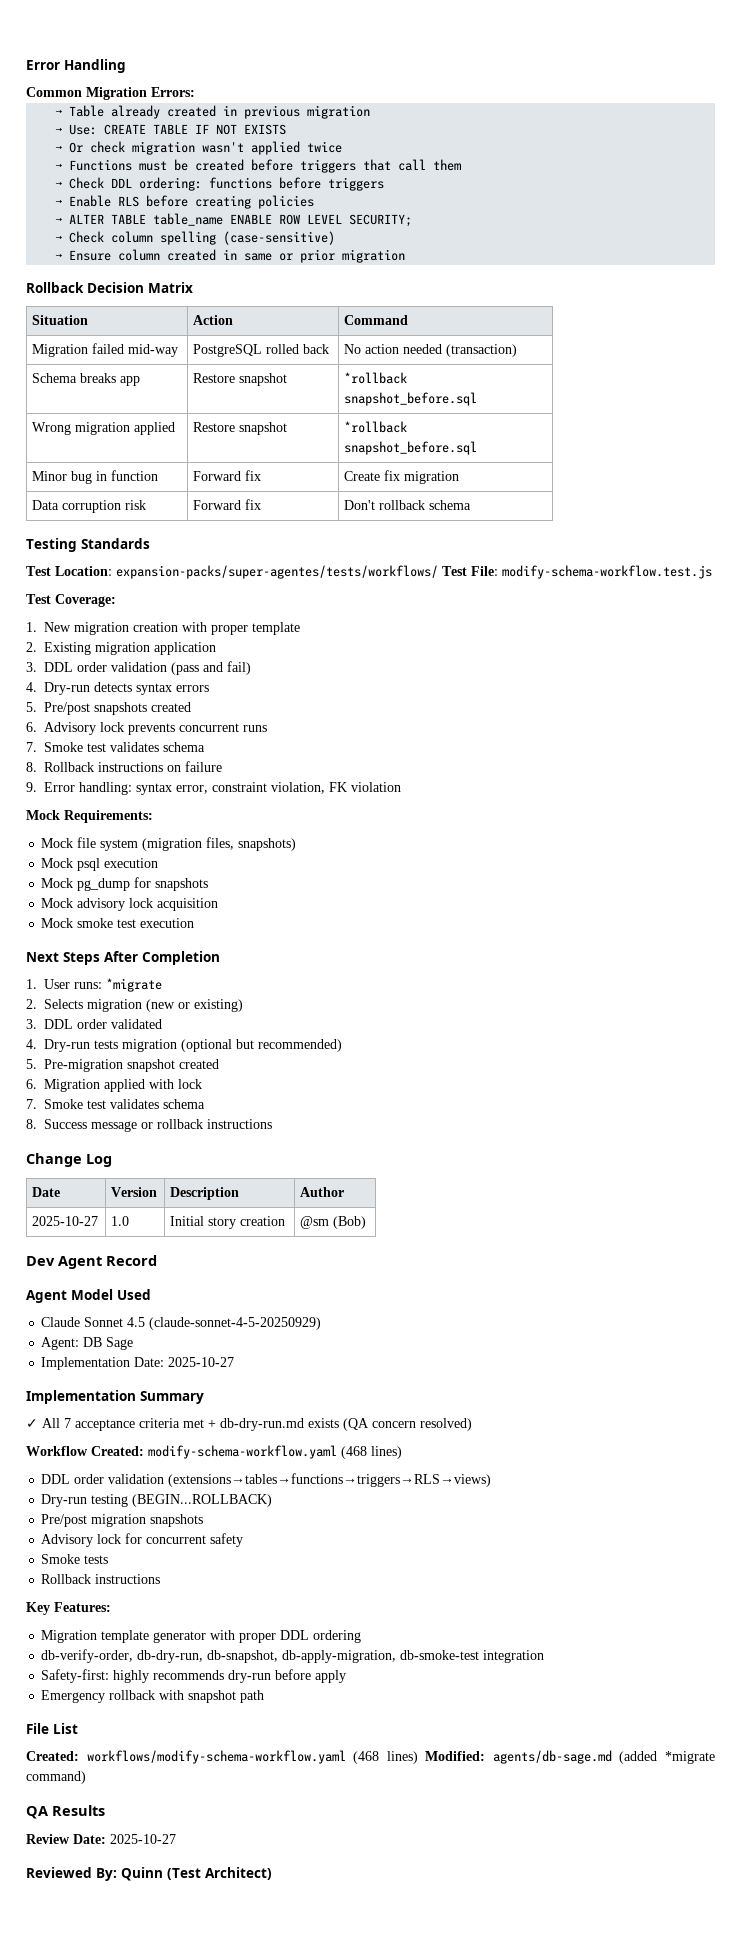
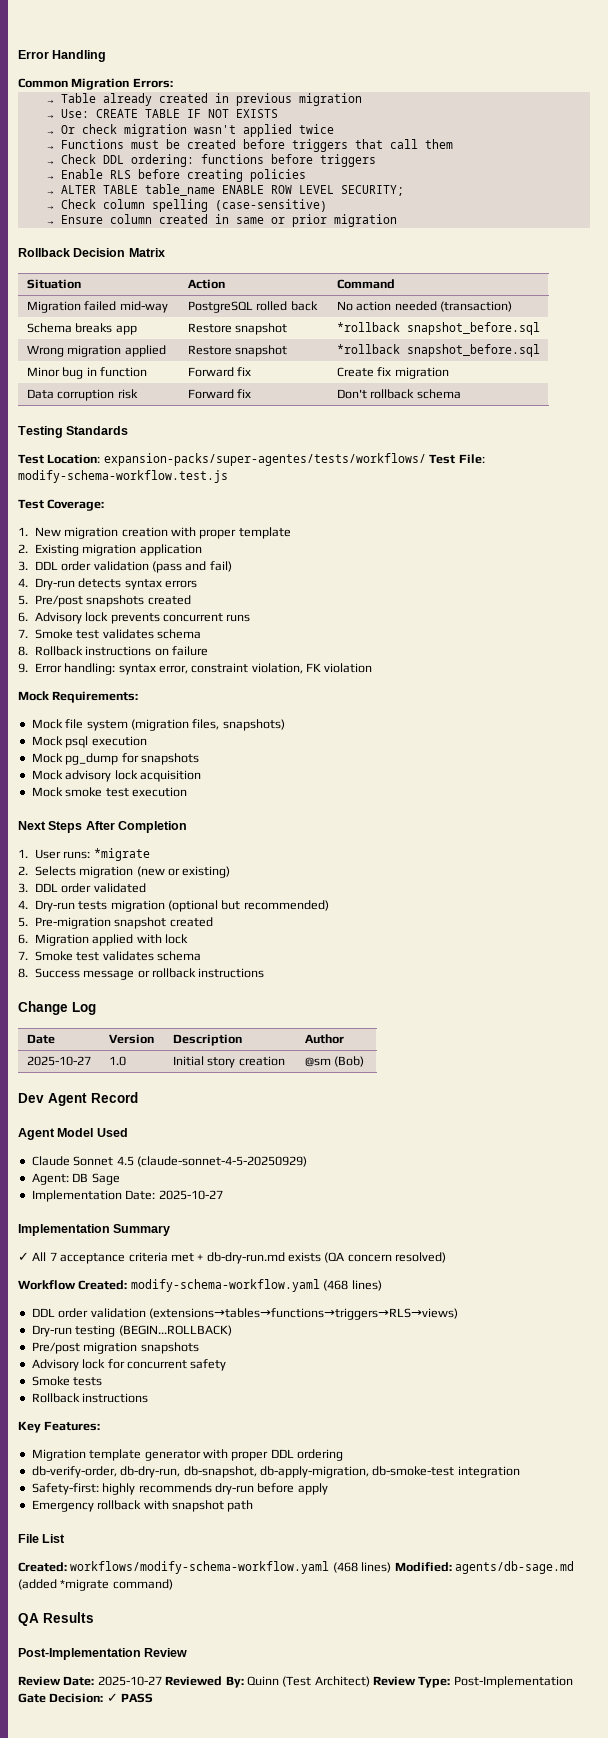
(105, 1810) none -> [18,1648,188,1660] // Post-Implementation Review
(176, 1839) // -> (162, 1681) none
(272, 1873) none -> [373,1676,573,1688] [18,1693,154,1703] Review Type: Post-Implementation Gate Decision: ✓ PASS

